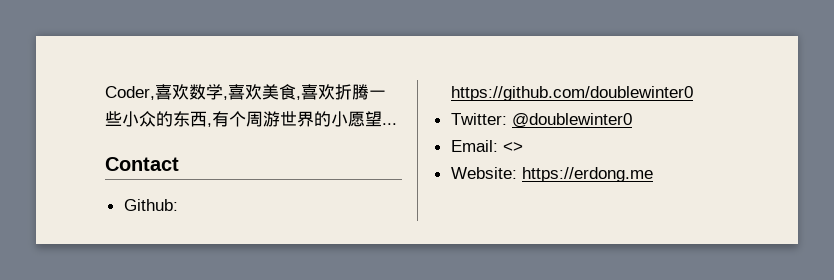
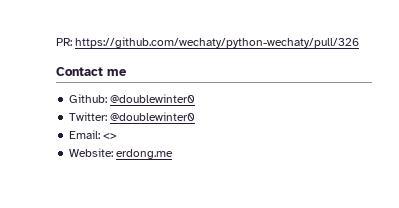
[105,84,386,100] [105,111,397,127] Coder,喜欢数学,喜欢美食,喜欢折腾一些小众的东西,有个周游世界的小愿望... -> [56,37,360,48] PR: https://github.com/wechaty/python-wechaty/pull/326
(179, 164) none -> [107,69,127,76] me
[450,86,693,101] https://github.com/doublewinter0 -> [110,94,196,103] @doublewinter0
[521,167,653,182] https://erdong.me -> [116,149,174,159] erdong.me

